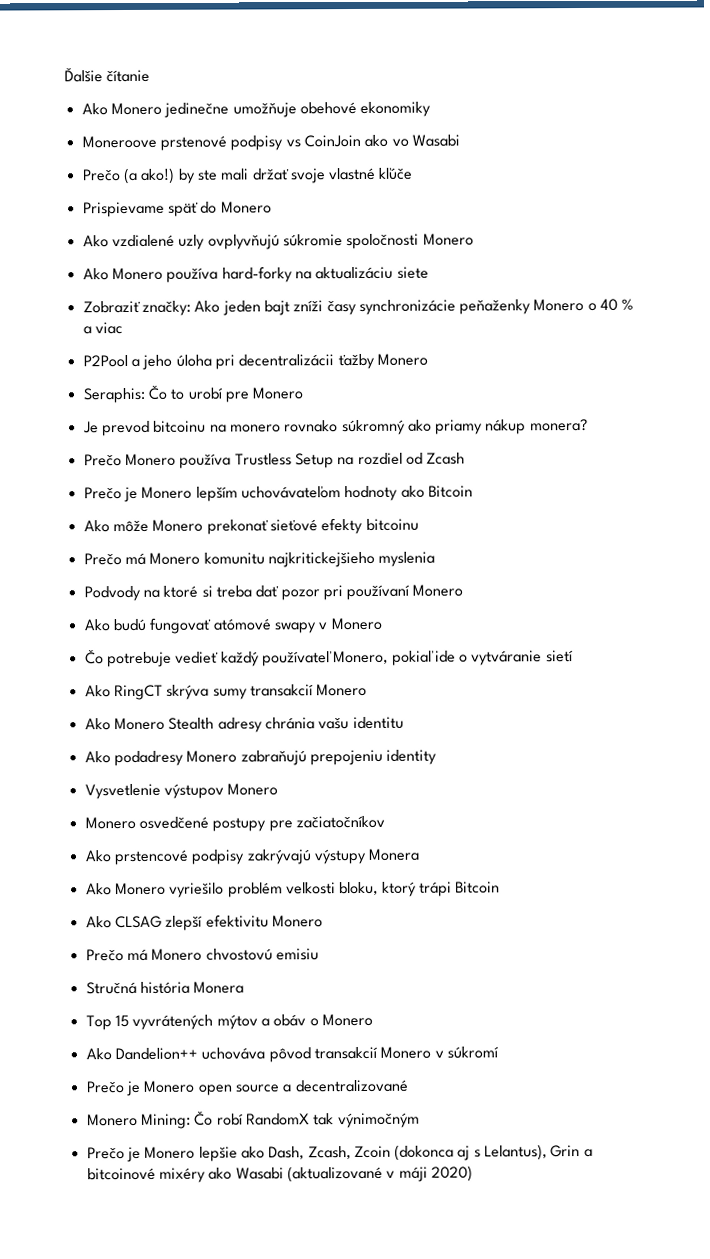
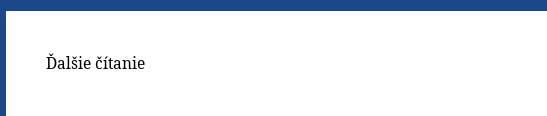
[81,101,432,118] [81,134,460,151] [81,167,414,185] [82,201,272,218] [82,233,474,250] [82,266,429,283] [82,298,635,316] [82,322,123,335] [82,353,428,370] [82,384,304,404] [82,418,588,437] [83,452,466,469] [83,485,473,503] [83,517,419,535] [83,551,436,568] [83,584,464,602] [83,617,383,634] [84,649,574,668] [84,683,368,701] [84,716,404,733] [84,749,438,767] [84,783,279,800] [84,815,385,832] [84,848,421,866] [85,881,501,898] [85,914,323,931] [85,948,319,962] [85,981,245,995] [85,1013,373,1031] [85,1046,499,1063] [85,1079,409,1097] [86,1110,420,1129] [86,1144,593,1163] [86,1165,473,1183] // Ako Monero jedinečne umožňuje obehové ekonomiky // Moneroove prstenové podpisy vs CoinJoin ako vo Wasabi // Prečo (a ako!) by ste mali držať svoje vlastné kľúče // Prispievame späť do Monero // Ako vzdialené uzly ovplyvňujú súkromie spoločnosti Monero // Ako Monero používa hard-forky na aktualizáciu siete // Zobraziť značky: Ako jeden bajt zníži časy synchronizácie peňaženky Monero o 40 % a viac // P2Pool a jeho úloha pri decentralizácii ťažby Monero // Seraphis: Čo to urobí pre Monero // Je prevod bitcoinu na monero rovnako súkromný ako priamy nákup monera? // Prečo Monero používa Trustless Setup na rozdiel od Zcash // Prečo je Monero lepším uchovávateľom hodnoty ako Bitcoin // Ako môže Monero prekonať sieťové efekty bitcoinu // Prečo má Monero komunitu najkritickejšieho myslenia // Podvody na ktoré si treba dať pozor pri používaní Monero // Ako budú fungovať atómové swapy v Monero // Čo potrebuje vedieť každý používateľ Monero, pokiaľ ide o vytváranie sietí // Ako RingCT skrýva sumy transakcií Monero // Ako Monero Stealth adresy chránia vašu identitu // Ako podadresy Monero zabraňujú prepojeniu identity // Vysvetlenie výstupov Monero // Monero osvedčené postupy pre začiatočníkov // Ako prstencové podpisy zakrývajú výstupy Monera // Ako Monero vyriešilo problém veľkosti bloku, ktorý trápi Bitcoin // Ako CLSAG zlepší efektivitu Monero // Prečo má Monero chvostovú emisiu // Stručná história Monera // Top 15 vyvrátených mýtov a obáv o Monero // Ako Dandelion++ uchováva pôvod transakcií Monero v súkromí // Prečo je Monero open source a decentralizované // Monero Mining: Čo robí RandomX tak výnimočným // Prečo je Monero lepšie ako Dash, Zcash, Zcoin (dokonca aj s Lelantus), Grin a bitcoinové mixéry ako Wasabi (aktualizované v máji 2020) -> (146, 62) none

